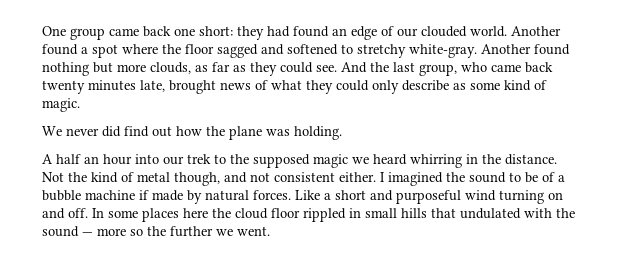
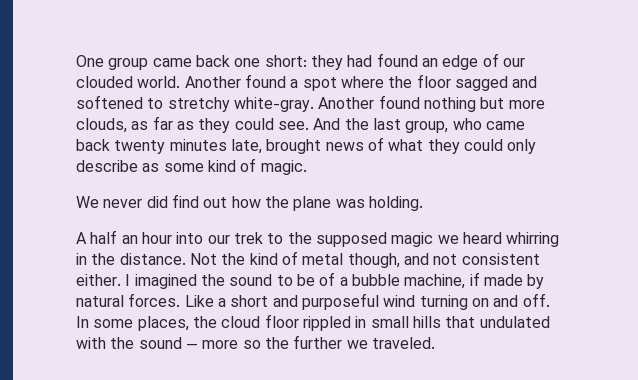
[85,190,135,200] machine -> [404,274,466,289] machine,
[142,208,208,222] places here -> [137,316,189,331] places,
[237,226,270,236] went. -> [371,337,435,349] traveled.

